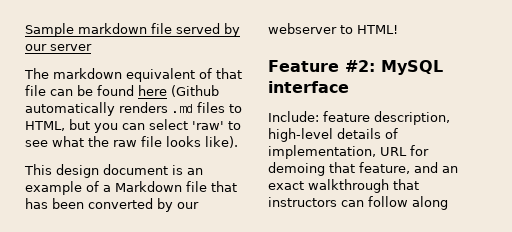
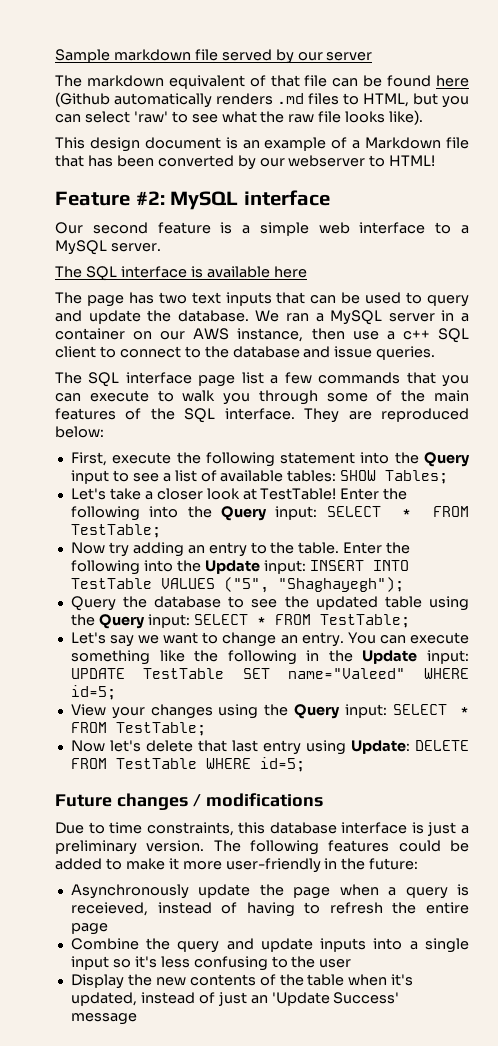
[268,111,450,125] [268,128,398,142] [268,145,429,159] [268,162,458,176] [268,179,419,193] [268,196,448,210] Include: feature description, high-level details of implementation, URL for demoing that feature, and an exact walkthrough that instructors can follow along -> [55,222,469,236] [55,240,161,255] [55,266,307,281] [55,292,470,307] [55,310,470,325] [55,328,469,343] [55,346,436,360] [55,372,470,387] [55,390,469,405] [55,408,469,423] [55,426,104,438] [70,452,470,467] [70,470,449,484] [70,488,408,500] [70,506,469,521] [70,524,161,538] [70,542,411,557] [70,560,409,575] [70,577,404,593] [70,596,470,611] [70,614,410,629] [70,632,469,647] [70,650,469,665] [70,668,469,679] [70,685,116,700] [70,704,469,719] [70,722,206,736] [70,740,470,755] [70,757,305,772] [55,793,323,810] [55,822,469,836] [55,840,469,855] [55,858,419,873] [70,884,470,899] [70,902,469,917] [70,923,108,935] [70,938,470,953] [70,956,352,971] [70,974,414,989] [70,992,400,1006] [70,1013,137,1025] Our second feature is a simple web interface to a MySQL server. // The SQL interface is available here // The page has two text inputs that can be used to query and update the database. We ran a MySQL server in a container on our AWS instance, then use a c++ SQL client to connect to the database and issue queries. // The SQL interface page list a few commands that you can execute to walk you through some of the main features of the SQL interface. They are reproduced below: // First, execute the following statement into the Query input to see a list of available tables: SHOW Tables; // Let's take a closer look at TestTable! Enter the following into the Query input: SELECT * FROM TestTable; // Now try adding an entry to the table. Enter the following into the Update input: INSERT INTO TestTable VALUES ("5", "Shaghayegh"); // Query the database to see the updated table using the Query input: SELECT * FROM TestTable; // Let's say we want to change an entry. You can execute something like the following in the Update input: UPDATE TestTable SET name="Valeed" WHERE id=5; // View your changes using the Query input: SELECT * FROM TestTable; // Now let's delete that last entry using Update: DELETE FROM TestTable WHERE id=5; // Future changes / modifications // Due to time constraints, this database interface is just a preliminary version. The following features could be added to make it more user-friendly in the future: // Asynchronously update the page when a query is receieved, instead of having to refresh the entire page // Combine the query and update inputs into a single input so it's less confusing to the user // Display the new contents of the table when it's updated, instead of just an 'Update Success' message

